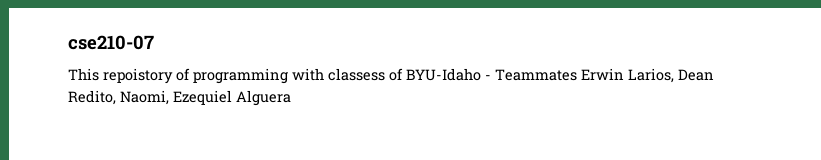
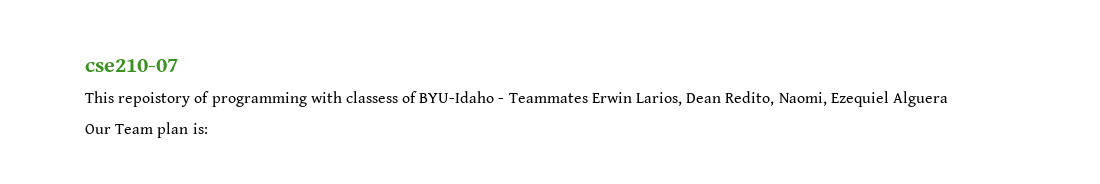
(291, 98) none -> [85,122,208,138] // Our Team plan is:

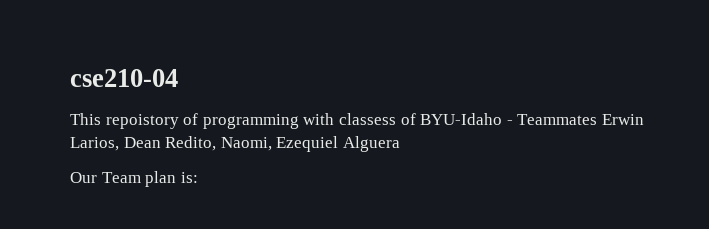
[85,59,178,72] cse210-07 -> [70,69,178,87] cse210-04

